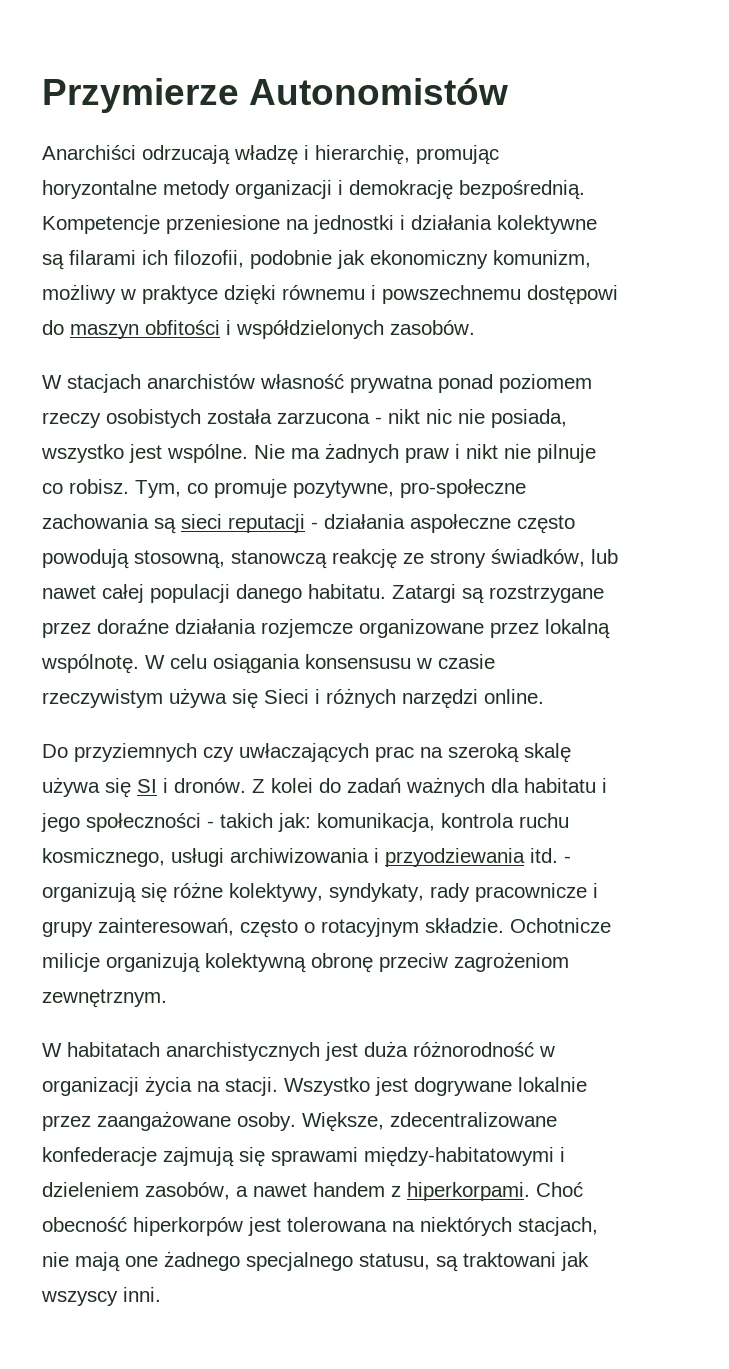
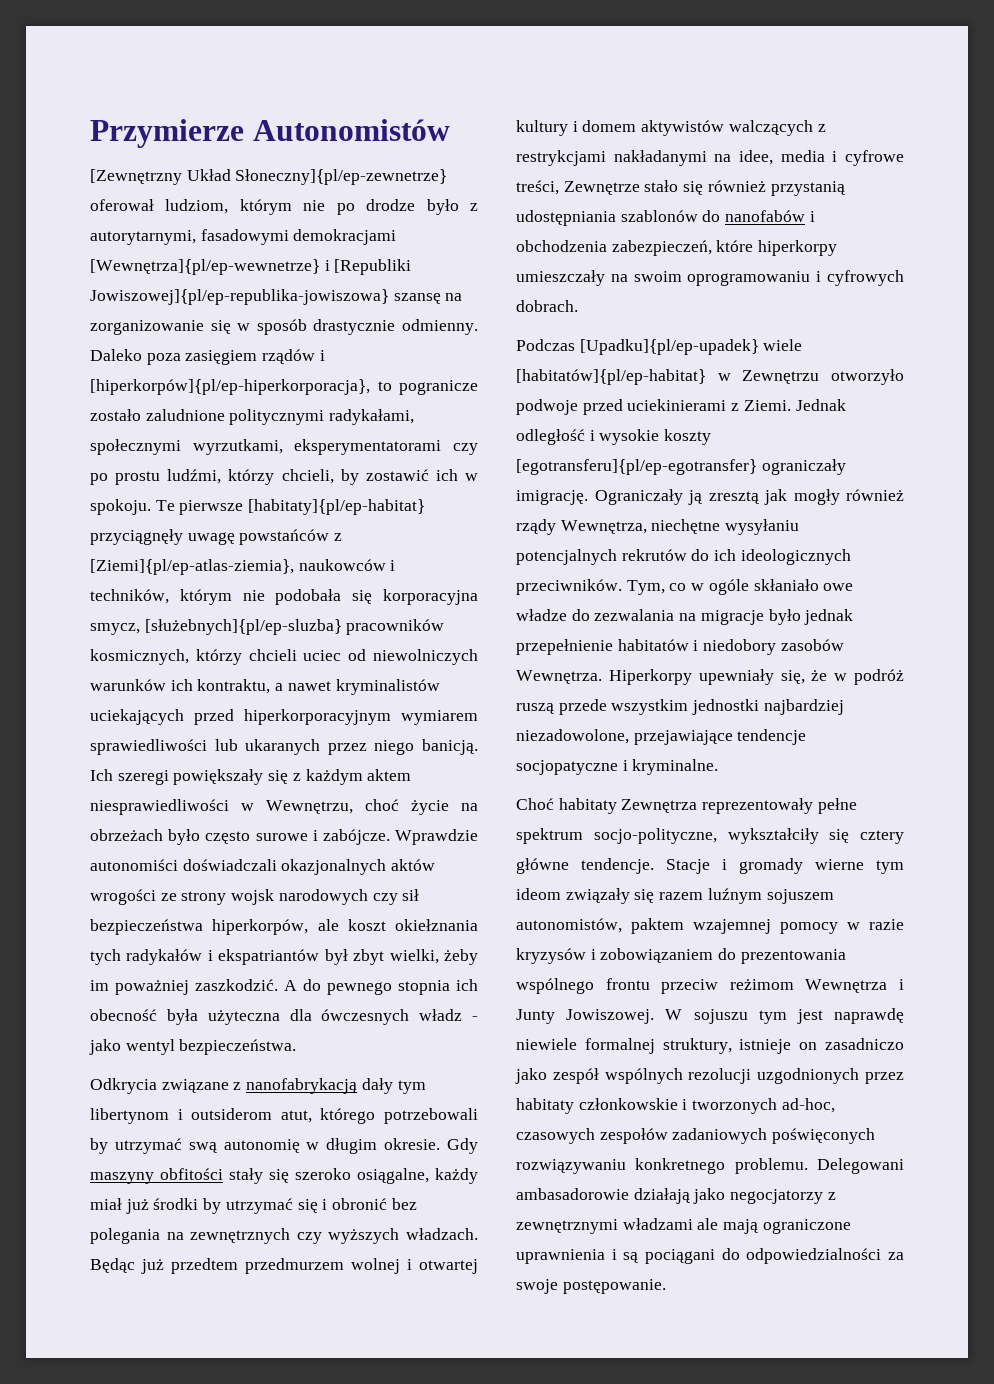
[42,145,499,165] [42,180,585,200] [42,215,597,234] [42,250,591,270] [42,284,618,305] [42,320,475,339] [42,374,592,393] [42,409,567,428] [41,443,596,463] [42,479,526,498] [42,514,575,534] [42,549,618,569] [42,584,604,604] [42,619,610,639] [41,654,495,674] [42,688,544,709] [42,743,571,763] [42,777,607,798] [41,813,569,832] [42,848,571,867] [42,882,598,903] [42,918,611,938] [42,952,569,973] [42,989,167,1008] [42,1041,555,1061] [42,1076,587,1096] [42,1111,557,1132] [42,1147,565,1167] [42,1182,583,1201] [42,1217,598,1236] [42,1251,589,1272] [41,1287,161,1306] Anarchiści odrzucają władzę i hierarchię, promując horyzontalne metody organizacji i demokrację bezpośrednią. Kompetencje przeniesione na jednostki i działania kolektywne są filarami ich filozofii, podobnie jak ekonomiczny komunizm, możliwy w praktyce dzięki równemu i powszechnemu dostępowi do maszyn obfitości i współdzielonych zasobów. // W stacjach anarchistów własność prywatna ponad poziomem rzeczy osobistych została zarzucona - nikt nic nie posiada, wszystko jest wspólne. Nie ma żadnych praw i nikt nie pilnuje co robisz. Tym, co promuje pozytywne, pro-społeczne zachowania są sieci reputacji - działania aspołeczne często powodują stosowną, stanowczą reakcję ze strony świadków, lub nawet całej populacji danego habitatu. Zatargi są rozstrzygane przez doraźne działania rozjemcze organizowane przez lokalną wspólnotę. W celu osiągania konsensusu w czasie rzeczywistym używa się Sieci i różnych narzędzi online. // Do przyziemnych czy uwłaczających prac na szeroką skalę używa się SI i dronów. Z kolei do zadań ważnych dla habitatu i jego społeczności - takich jak: komunikacja, kontrola ruchu kosmicznego, usługi archiwizowania i przyodziewania itd. - organizują się różne kolektywy, syndykaty, rady pracownicze i grupy zainteresowań, często o rotacyjnym składzie. Ochotnicze milicje organizują kolektywną obronę przeciw zagrożeniom zewnętrznym. // W habitatach anarchistycznych jest duża różnorodność w organizacji życia na stacji. Wszystko jest dogrywane lokalnie przez zaangażowane osoby. Większe, zdecentralizowane konfederacje zajmują się sprawami między-habitatowymi i dzieleniem zasobów, a nawet handem z hiperkorpami. Choć obecność hiperkorpów jest tolerowana na niektórych stacjach, nie mają one żadnego specjalnego statusu, są traktowani jak wszyscy inni. -> [90,169,448,185] [90,199,479,215] [90,229,397,245] [90,259,412,275] [90,289,463,305] [90,319,478,335] [90,349,325,365] [90,379,478,395] [90,409,415,425] [90,439,478,455] [90,469,478,485] [90,499,426,515] [90,529,343,545] [90,559,396,575] [90,589,479,605] [90,619,445,635] [90,649,479,665] [90,679,440,695] [90,709,478,725] [90,739,478,755] [90,769,412,785] [90,799,478,815] [90,829,478,845] [90,859,436,875] [90,889,420,905] [90,919,478,935] [90,949,479,965] [90,979,478,995] [90,1009,478,1025] [89,1039,297,1055] [90,1078,426,1094] [90,1108,478,1124] [90,1138,478,1154] [90,1168,478,1184] [90,1198,417,1214] [90,1228,478,1244] [90,1258,478,1274] [516,120,826,136] [516,150,904,166] [516,180,845,196] [516,210,815,226] [516,240,838,256] [516,270,904,286] [516,300,578,312] [516,339,803,355] [516,369,904,385] [516,399,846,415] [516,429,712,445] [516,459,846,475] [516,489,904,505] [516,519,800,535] [516,549,851,565] [516,579,854,595] [516,609,854,625] [516,639,844,655] [516,669,904,685] [516,699,844,715] [516,729,807,745] [516,759,719,775] [516,798,857,814] [516,828,904,844] [516,858,904,874] [516,888,834,904] [516,918,904,934] [516,948,846,964] [516,978,904,994] [516,1008,904,1024] [516,1038,904,1054] [515,1068,904,1084] [516,1098,835,1114] [516,1128,876,1144] [516,1158,904,1174] [516,1188,836,1204] [516,1218,851,1234] [516,1248,904,1264] [516,1279,666,1294] [Zewnętrzny Układ Słoneczny]{pl/ep-zewnetrze} oferował ludziom, którym nie po drodze było z autorytarnymi, fasadowymi demokracjami [Wewnętrza]{pl/ep-wewnetrze} i [Republiki Jowiszowej]{pl/ep-republika-jowiszowa} szansę na zorganizowanie się w sposób drastycznie odmienny. Daleko poza zasięgiem rządów i [hiperkorpów]{pl/ep-hiperkorporacja}, to pogranicze zostało zaludnione politycznymi radykałami, społecznymi wyrzutkami, eksperymentatorami czy po prostu ludźmi, którzy chcieli, by zostawić ich w spokoju. Te pierwsze [habitaty]{pl/ep-habitat} przyciągnęły uwagę powstańców z [Ziemi]{pl/ep-atlas-ziemia}, naukowców i techników, którym nie podobała się korporacyjna smycz, [służebnych]{pl/ep-sluzba} pracowników kosmicznych, którzy chcieli uciec od niewolniczych warunków ich kontraktu, a nawet kryminalistów uciekających przed hiperkorporacyjnym wymiarem sprawiedliwości lub ukaranych przez niego banicją. Ich szeregi powiększały się z każdym aktem niesprawiedliwości w Wewnętrzu, choć życie na obrzeżach było często surowe i zabójcze. Wprawdzie autonomiści doświadczali okazjonalnych aktów wrogości ze strony wojsk narodowych czy sił bezpieczeństwa hiperkorpów, ale koszt okiełznania tych radykałów i ekspatriantów był zbyt wielki, żeby im poważniej zaszkodzić. A do pewnego stopnia ich obecność była użyteczna dla ówczesnych władz - jako wentyl bezpieczeństwa. // Odkrycia związane z nanofabrykacją dały tym libertynom i outsiderom atut, którego potrzebowali by utrzymać swą autonomię w długim okresie. Gdy maszyny obfitości stały się szeroko osiągalne, każdy miał już środki by utrzymać się i obronić bez polegania na zewnętrznych czy wyższych władzach. Będąc już przedtem przedmurzem wolnej i otwartej kultury i domem aktywistów walczących z restrykcjami nakładanymi na idee, media i cyfrowe treści, Zewnętrze stało się również przystanią udostępniania szablonów do nanofabów i obchodzenia zabezpieczeń, które hiperkorpy umieszczały na swoim oprogramowaniu i cyfrowych dobrach. // Podczas [Upadku]{pl/ep-upadek} wiele [habitatów]{pl/ep-habitat} w Zewnętrzu otworzyło podwoje przed uciekinierami z Ziemi. Jednak odległość i wysokie koszty [egotransferu]{pl/ep-egotransfer} ograniczały imigrację. Ograniczały ją zresztą jak mogły również rządy Wewnętrza, niechętne wysyłaniu potencjalnych rekrutów do ich ideologicznych przeciwników. Tym, co w ogóle skłaniało owe władze do zezwalania na migracje było jednak przepełnienie habitatów i niedobory zasobów Wewnętrza. Hiperkorpy upewniały się, że w podróż ruszą przede wszystkim jednostki najbardziej niezadowolone, przejawiające tendencje socjopatyczne i kryminalne. // Choć habitaty Zewnętrza reprezentowały pełne spektrum socjo-polityczne, wykształciły się cztery główne tendencje. Stacje i gromady wierne tym ideom związały się razem luźnym sojuszem autonomistów, paktem wzajemnej pomocy w razie kryzysów i zobowiązaniem do prezentowania wspólnego frontu przeciw reżimom Wewnętrza i Junty Jowiszowej. W sojuszu tym jest naprawdę niewiele formalnej struktury, istnieje on zasadniczo jako zespół wspólnych rezolucji uzgodnionych przez habitaty członkowskie i tworzonych ad-hoc, czasowych zespołów zadaniowych poświęconych rozwiązywaniu konkretnego problemu. Delegowani ambasadorowie działają jako negocjatorzy z zewnętrznymi władzami ale mają ograniczone uprawnienia i są pociągani do odpowiedzialności za swoje postępowanie.

